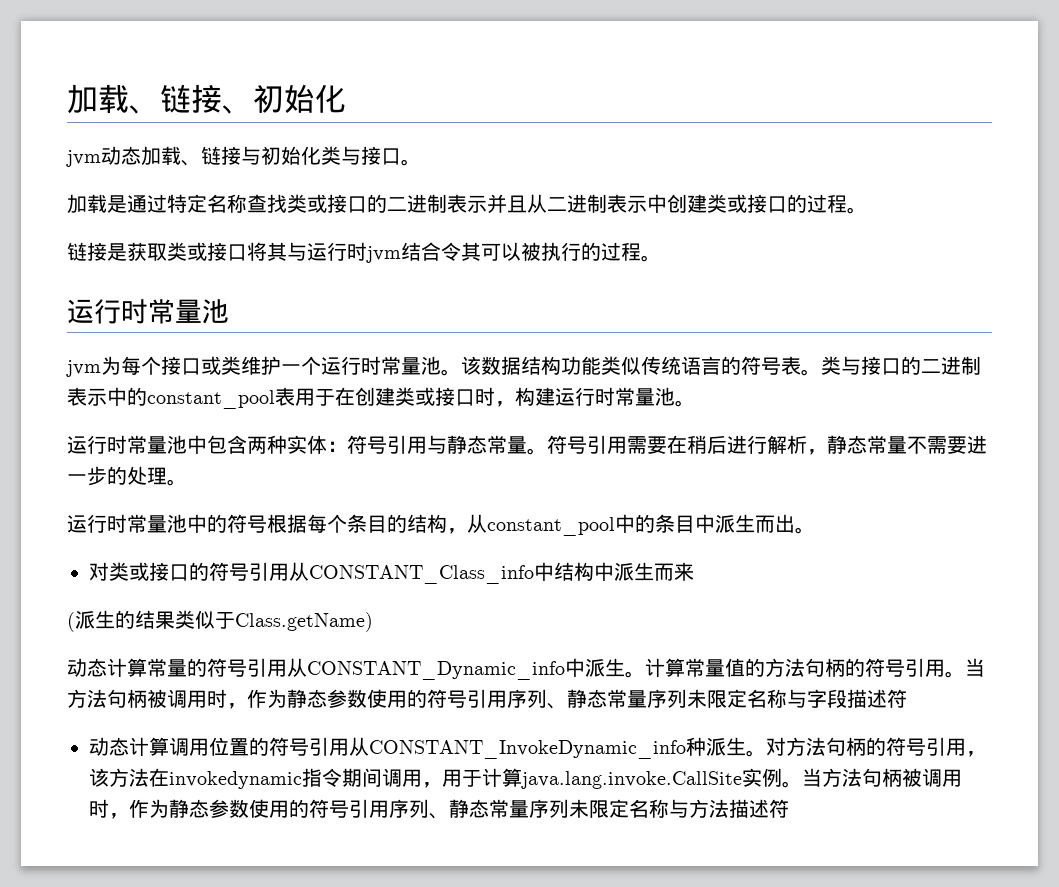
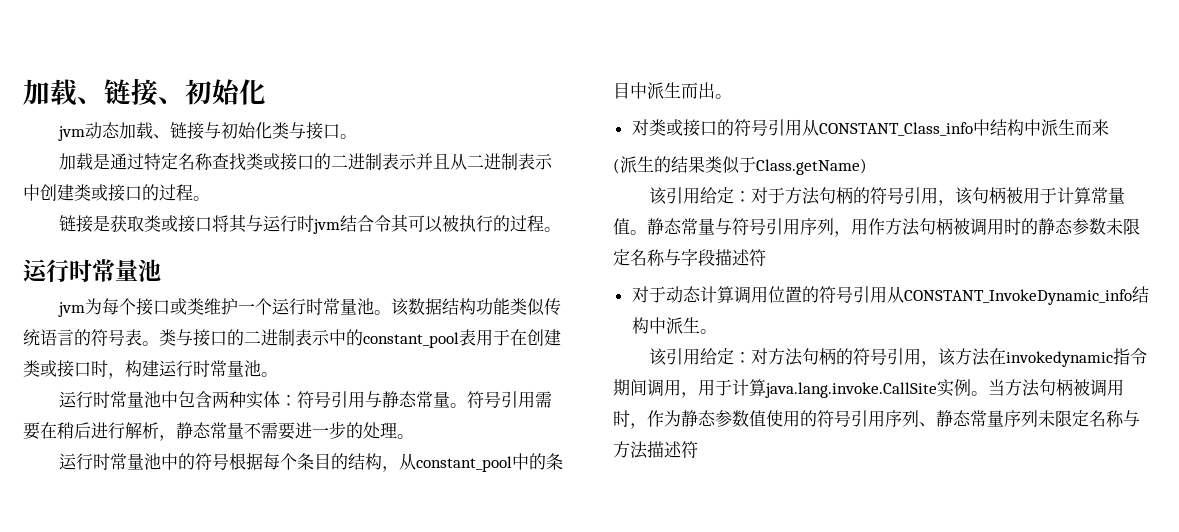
[67,658,985,680] [67,689,687,709] 动态计算常量的符号引用从CONSTANT_Dynamic_info中派生。计算常量值的方法句柄的符号引用。当方法句柄被调用时，作为静态参数使用的符号引用序列、静态常量序列 -> [649,187,1126,206] [613,218,1106,237] 该引用给定：对于方法句柄的符号引用，该句柄被用于计算常量值。静态常量与符号引用序列，用作方法句柄被调用时的静态参数
(907, 698) none -> [631,286,666,303] 对于
[686,737,766,757] 种派生。 -> [1131,286,1149,303] [631,317,717,334] [649,348,752,366] 结构中派生。 // 该引用给定：
(249, 808) none -> [749,410,766,427] 值

